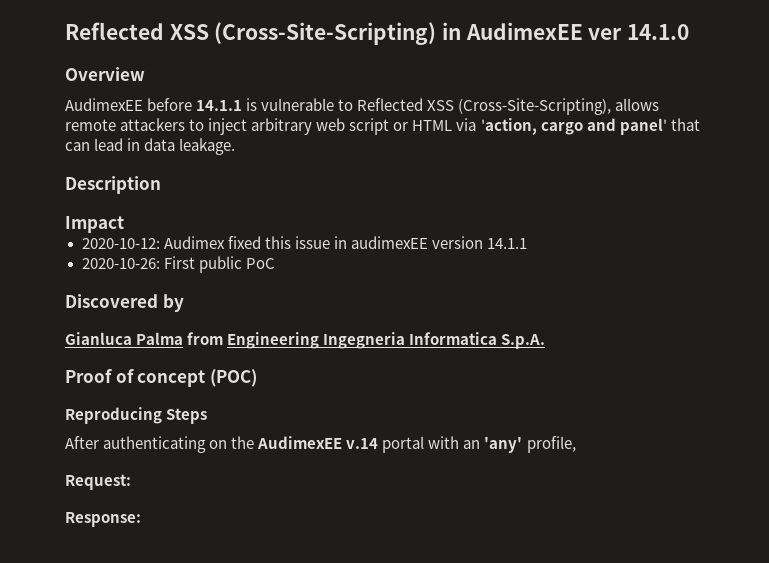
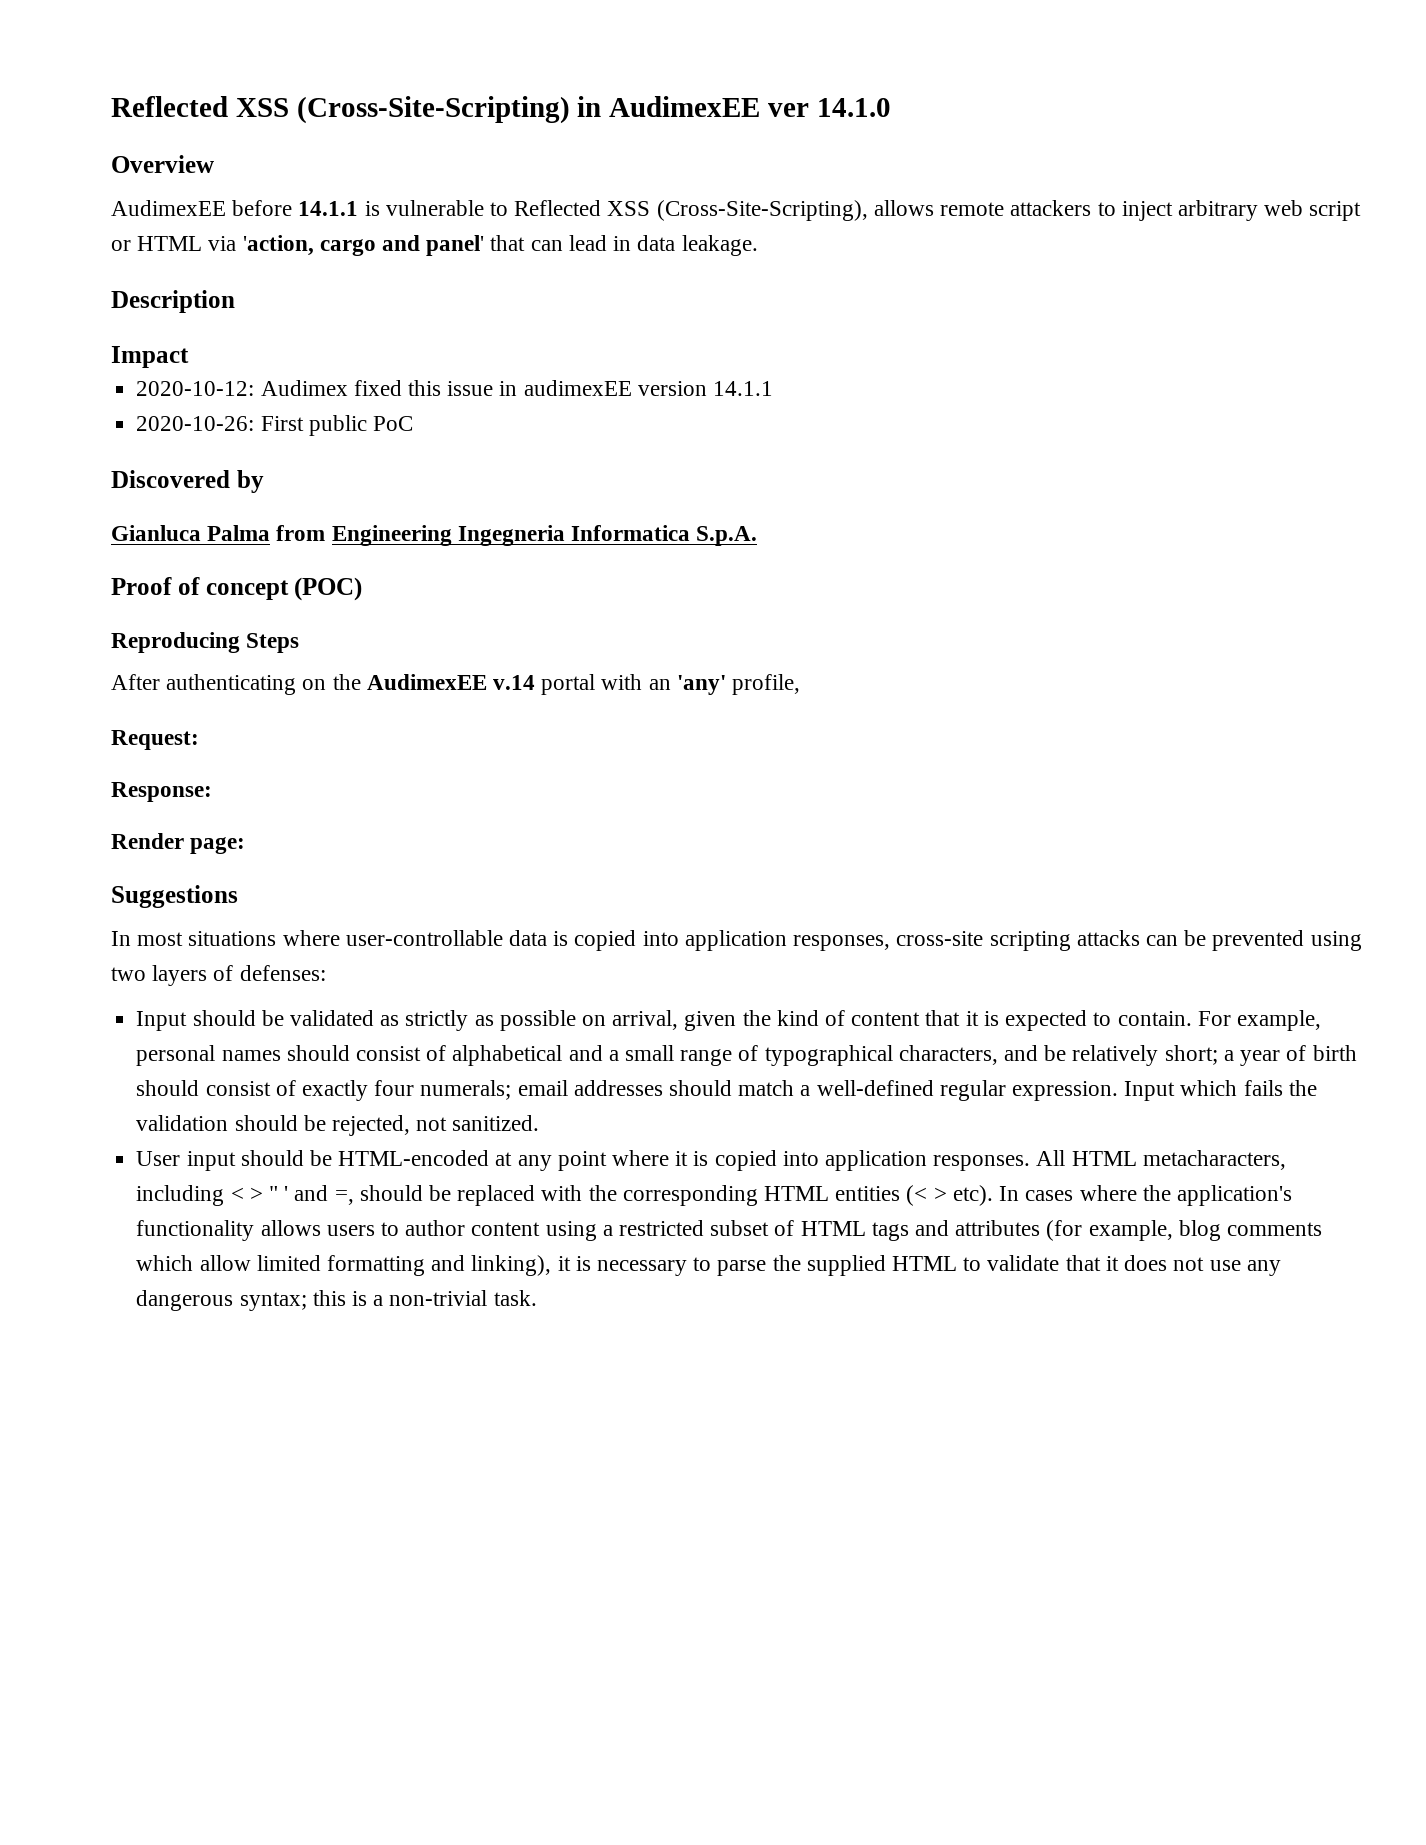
(141, 519) none -> [111,833,246,854] [111,885,238,908] [111,930,1362,951] [111,965,326,986] [136,1010,1321,1031] [136,1045,1357,1066] [136,1080,1317,1101] [136,1115,540,1136] [136,1150,1286,1171] [136,1185,1292,1206] [136,1220,1323,1241] [136,1255,1281,1276] [136,1290,537,1311] // Render page: // Suggestions // In most situations where user-controllable data is copied into application responses, cross-site scripting attacks can be prevented using two layers of defenses: // Input should be validated as strictly as possible on arrival, given the kind of content that it is expected to contain. For example, personal names should consist of alphabetical and a small range of typographical characters, and be relatively short; a year of birth should consist of exactly four numerals; email addresses should match a well-defined regular expression. Input which fails the validation should be rejected, not sanitized. // User input should be HTML-encoded at any point where it is copied into application responses. All HTML metacharacters, including < > " ' and =, should be replaced with the corresponding HTML entities (< > etc). In cases where the application's functionality allows users to author content using a restricted subset of HTML tags and attributes (for example, blog comments which allow limited formatting and linking), it is necessary to parse the supplied HTML to validate that it does not use any dangerous syntax; this is a non-trivial task.

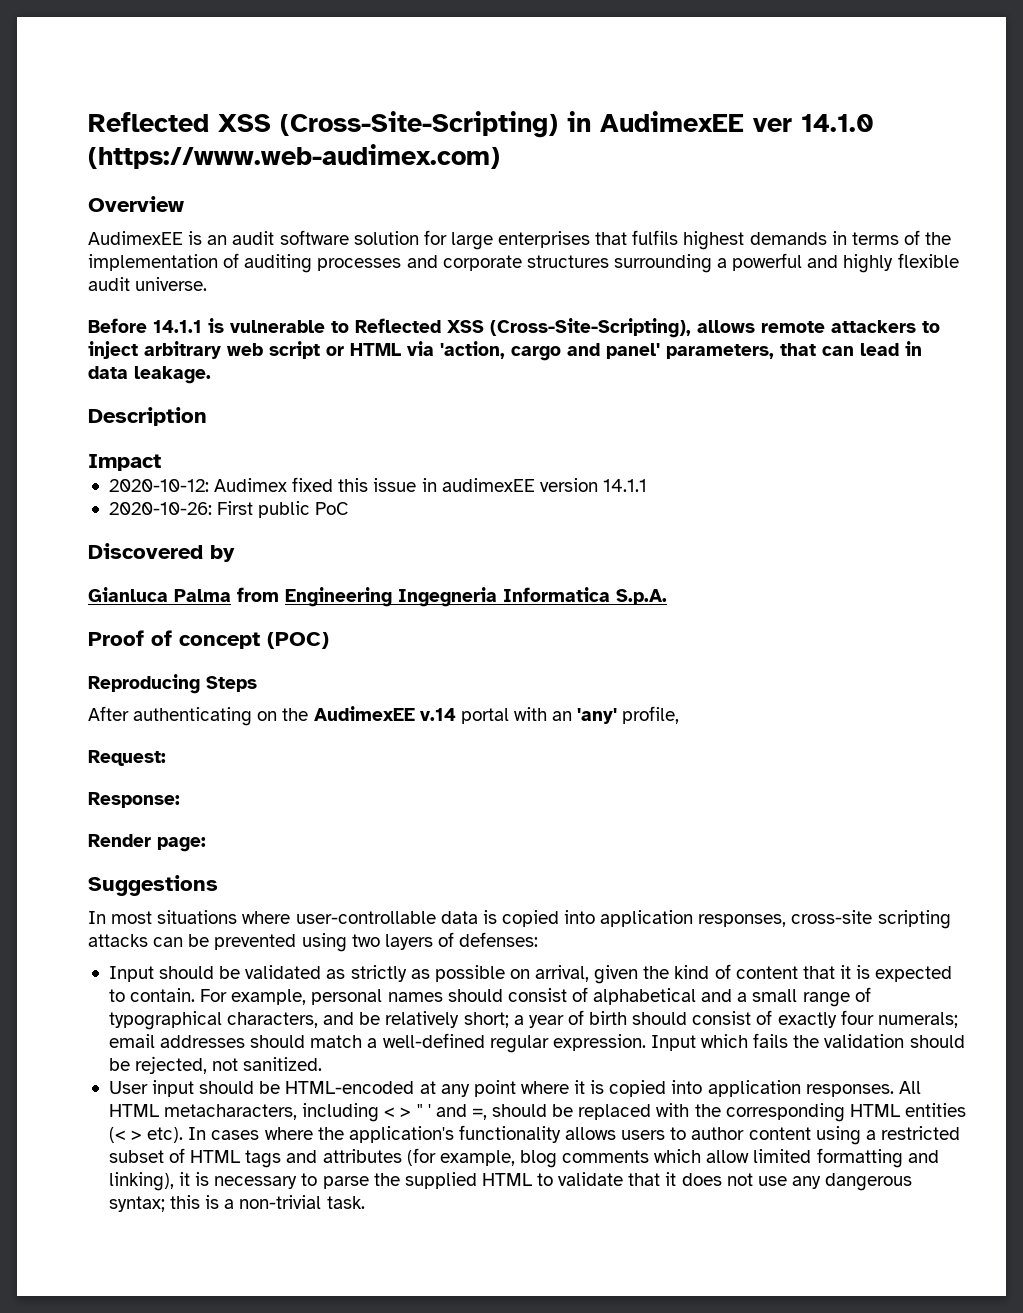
(891, 107) none -> [88,144,500,169] (https://www.web-audimex.com)
[232,200,293,216] before -> [188,230,952,250] [88,253,959,273] [88,277,208,291] [88,318,147,333] is an audit software solution for large enterprises that fulfils highest demands in terms of the implementation of auditing processes and corporate structures surrounding a powerful and highly flexible audit universe. // Before
(485, 245) none -> [666,344,774,359] parameters,

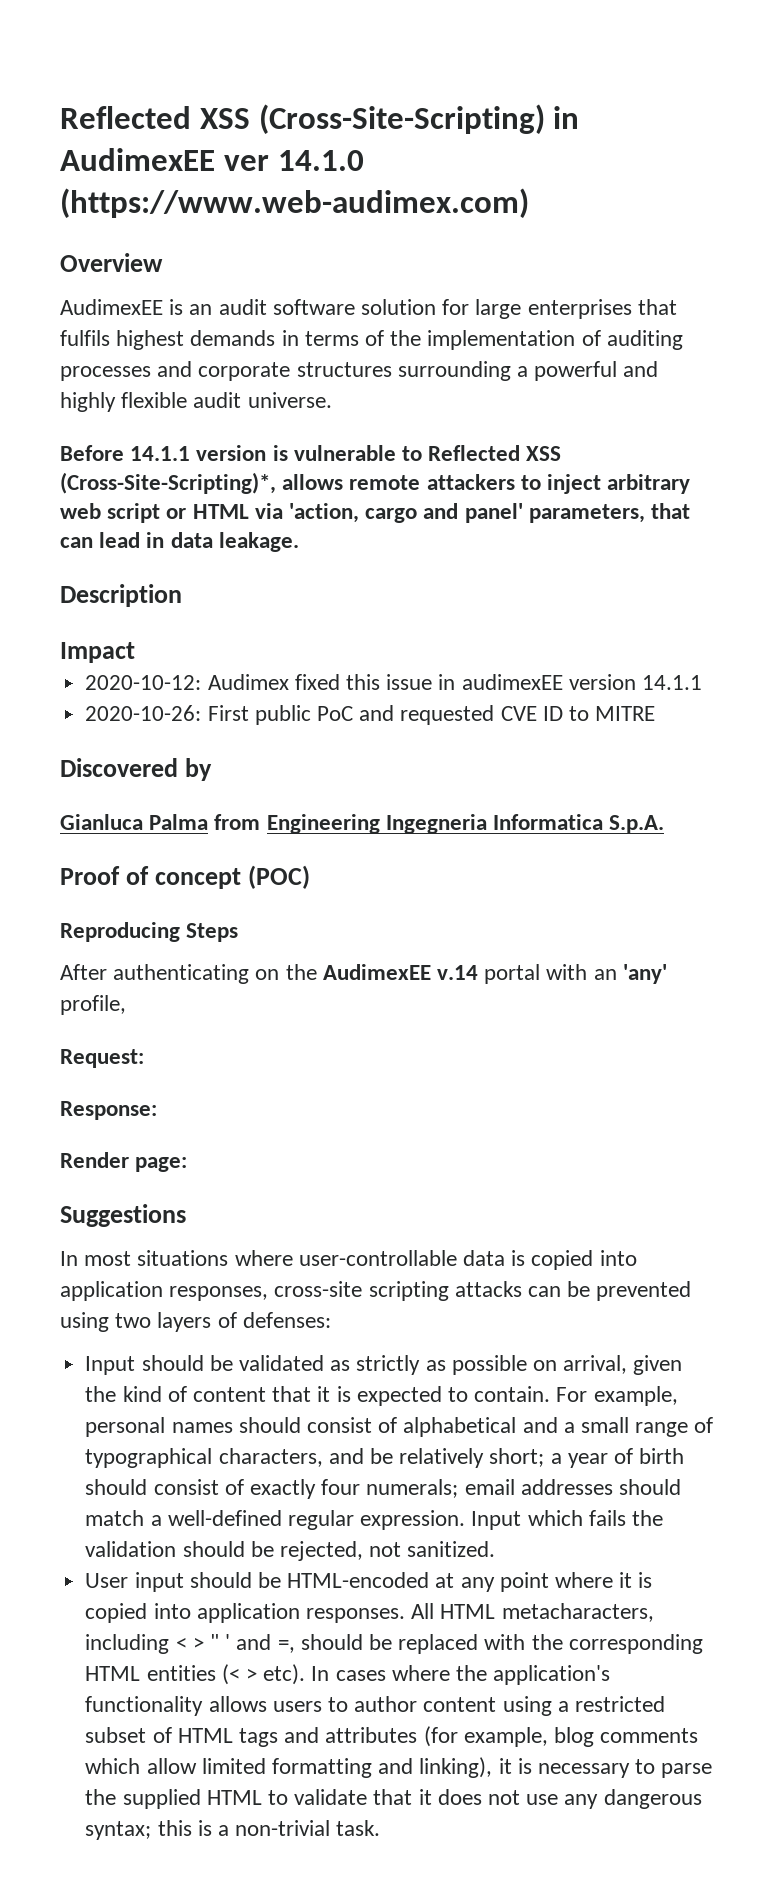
(202, 326) none -> [196,445,267,461] version
[490,318,691,338] (Cross-Site-Scripting), -> [60,472,276,494] (Cross-Site-Scripting)*,
(349, 508) none -> [359,705,656,725] and requested CVE ID to MITRE

